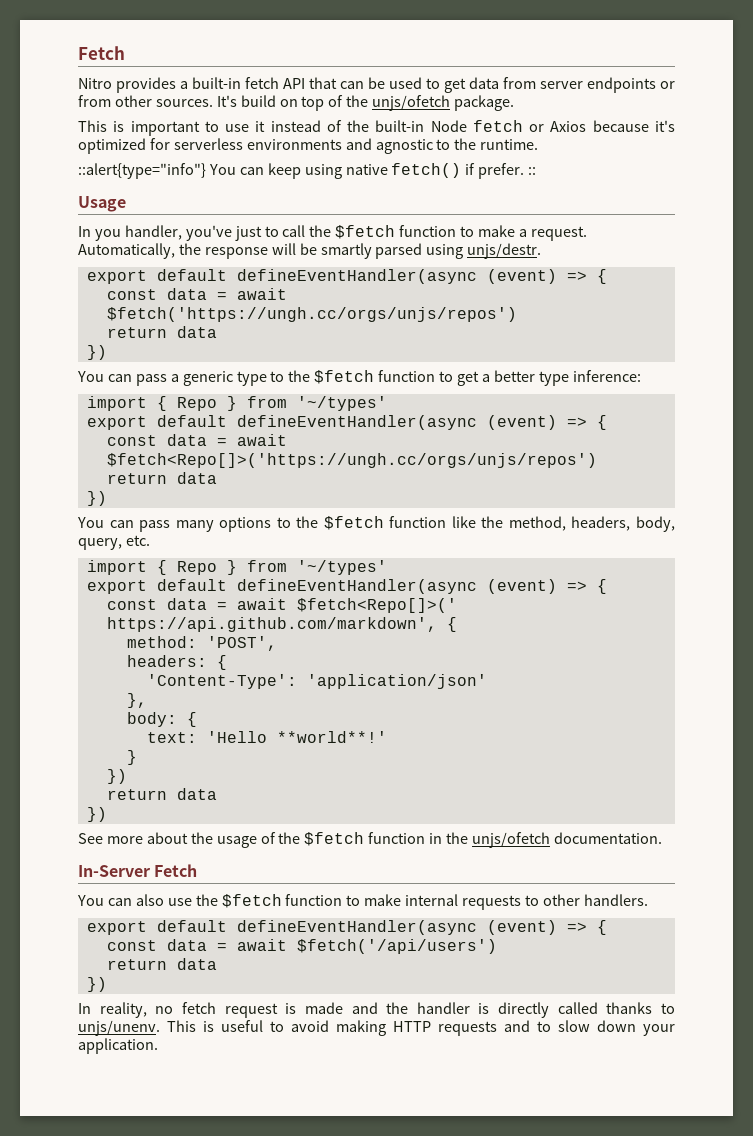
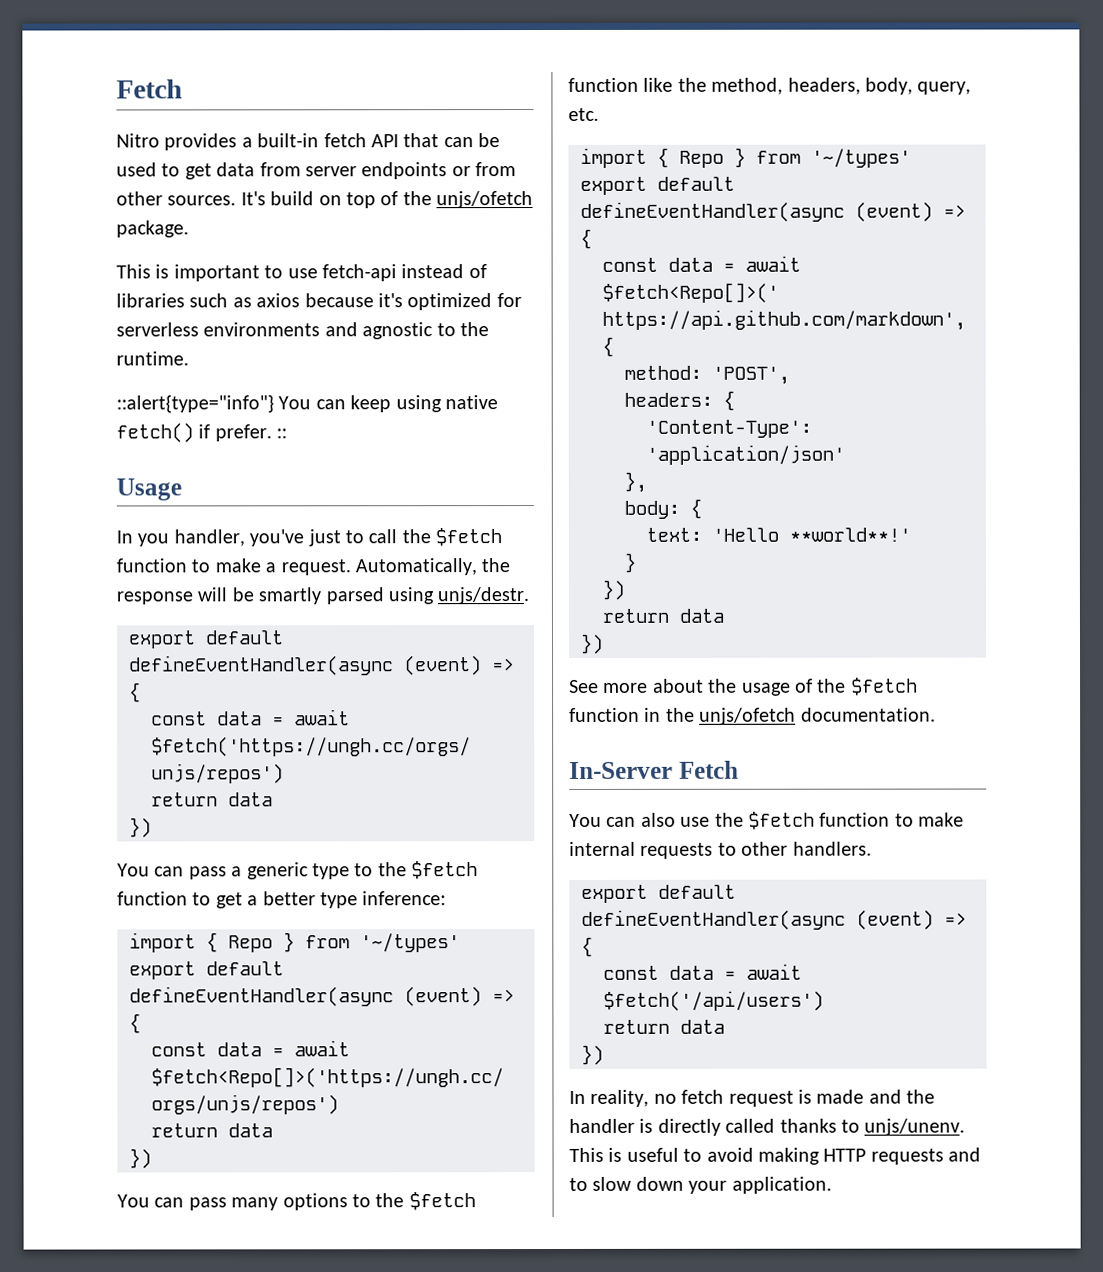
[255,121,266,132] it -> [322,264,397,282] fetch-api
[347,120,587,132] the built-in Node fetch or Axios -> [116,293,301,308] libraries such as axios

